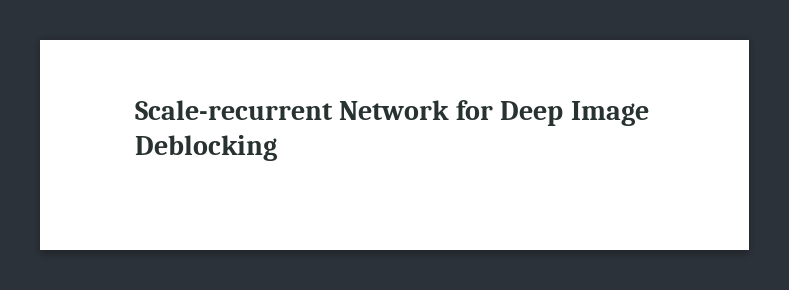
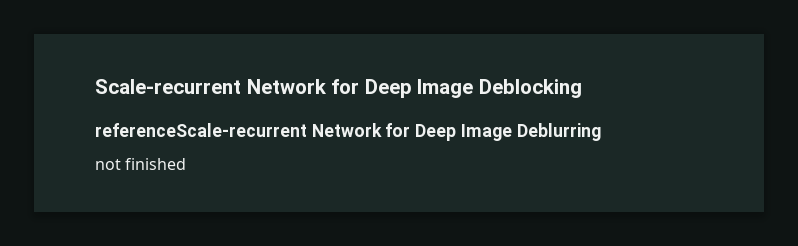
(277, 148) none -> [95,123,601,141] [95,158,187,170] // referenceScale-recurrent Network for Deep Image Deblurring // not finished

